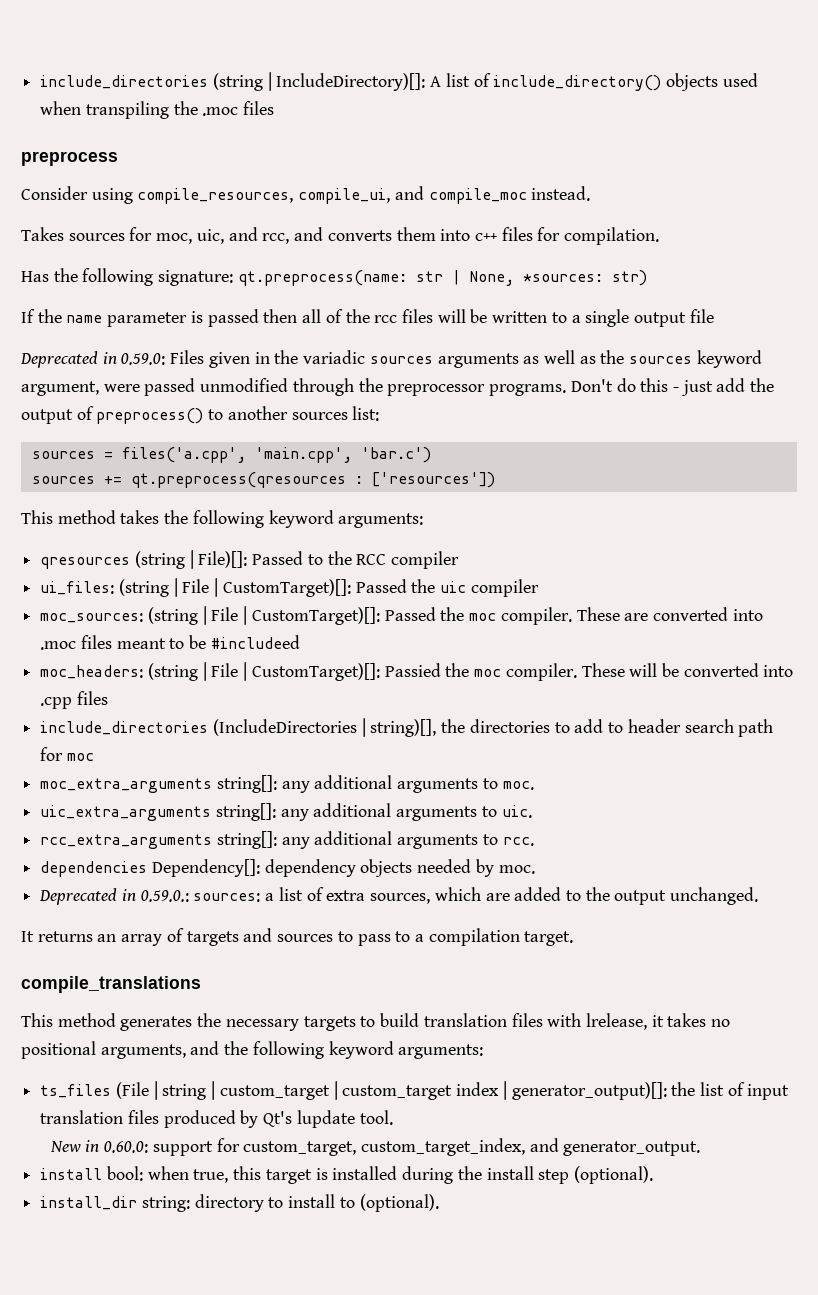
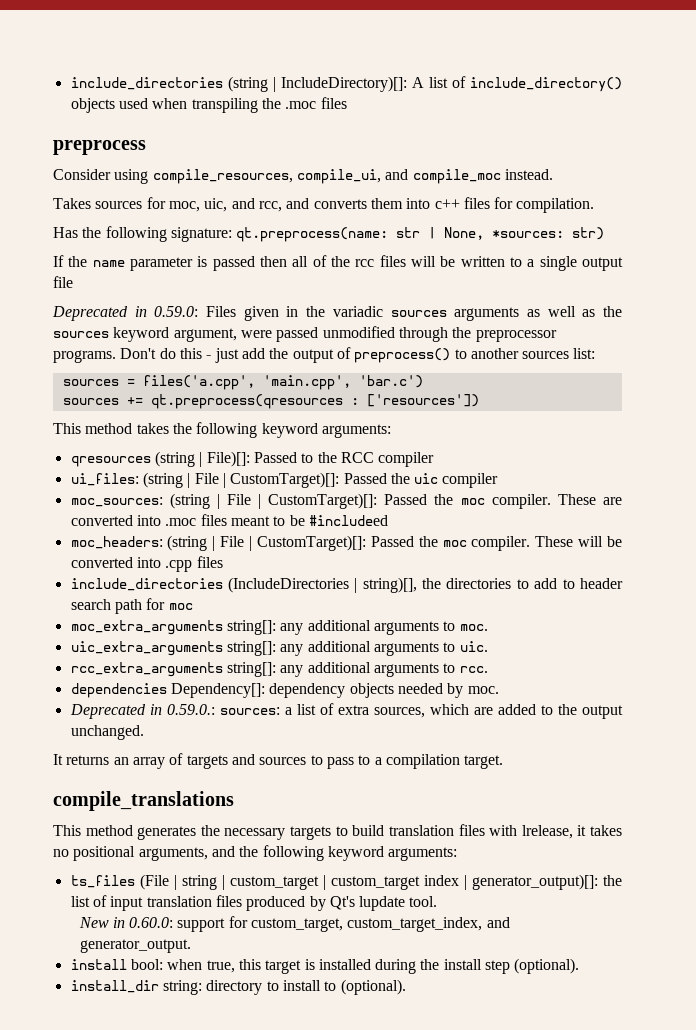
[384,663,441,677] Passied -> [370,536,414,547] Passed

